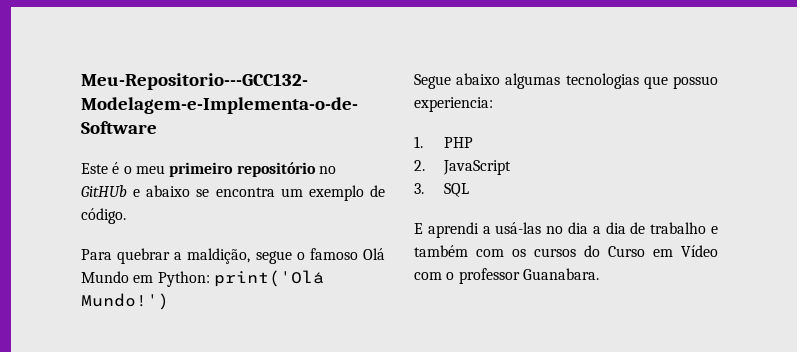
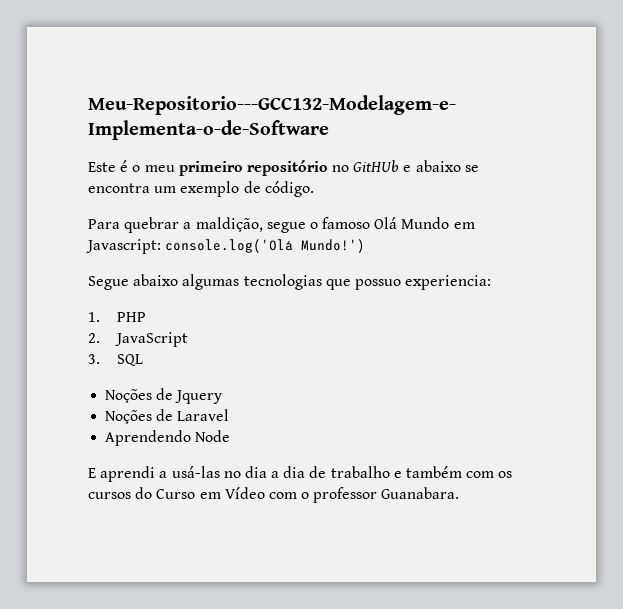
[157,270,324,287] Python: print('Olá -> [86,239,294,254] Javascript: console.log('Olá
(469, 190) none -> [105,388,223,404] [105,409,230,424] [105,430,231,446] // Noções de Jquery // Noções de Laravel // Aprendendo Node

